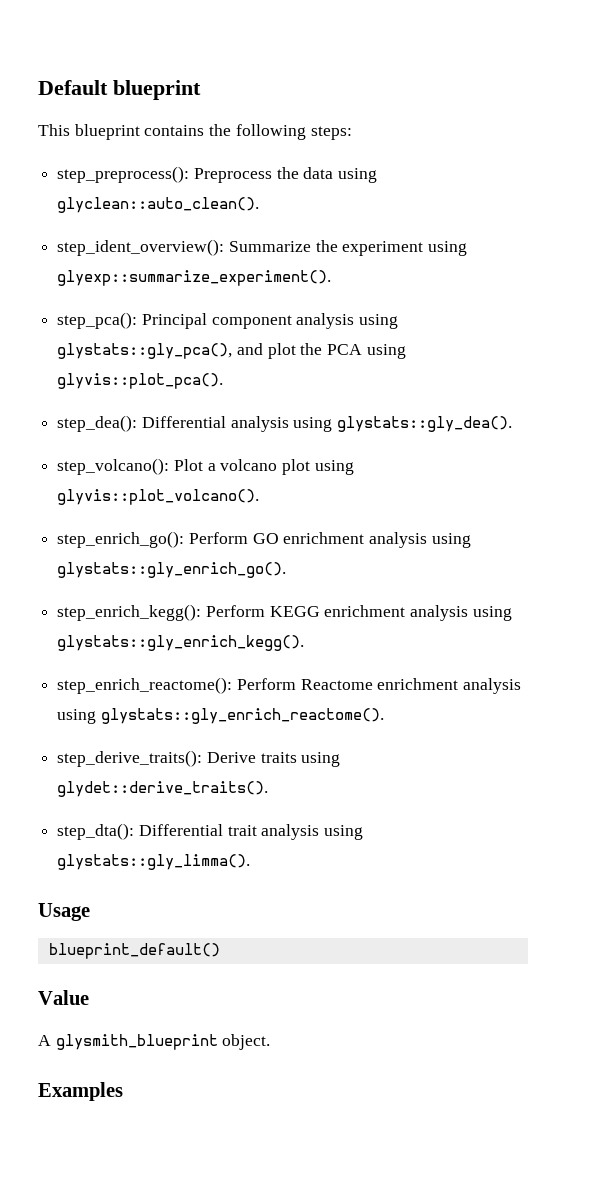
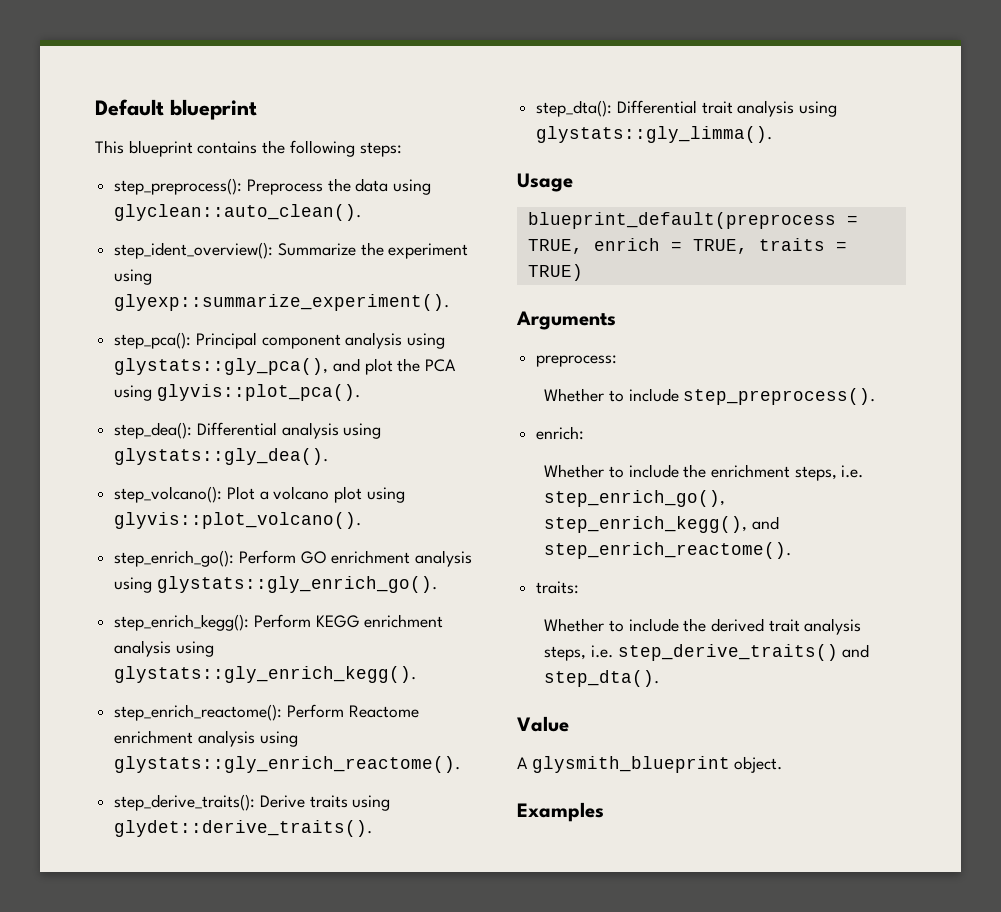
[48,943,220,959] blueprint_default() -> [527,212,858,229] [527,238,847,254] [527,264,583,281] [516,311,616,330] [536,355,618,367] [544,388,876,405] [536,426,585,440] [544,464,864,481] [544,490,726,507] [544,516,779,533] [544,542,792,559] [536,581,580,594] [544,618,862,635] [544,644,870,661] [544,670,660,687] blueprint_default(preprocess = TRUE, enrich = TRUE, traits = TRUE) // Arguments // preprocess: // Whether to include step_preprocess(). // enrich: // Whether to include the enrichment steps, i.e. step_enrich_go(), step_enrich_kegg(), and step_enrich_reactome(). // traits: // Whether to include the derived trait analysis steps, i.e. step_derive_traits() and step_dta().

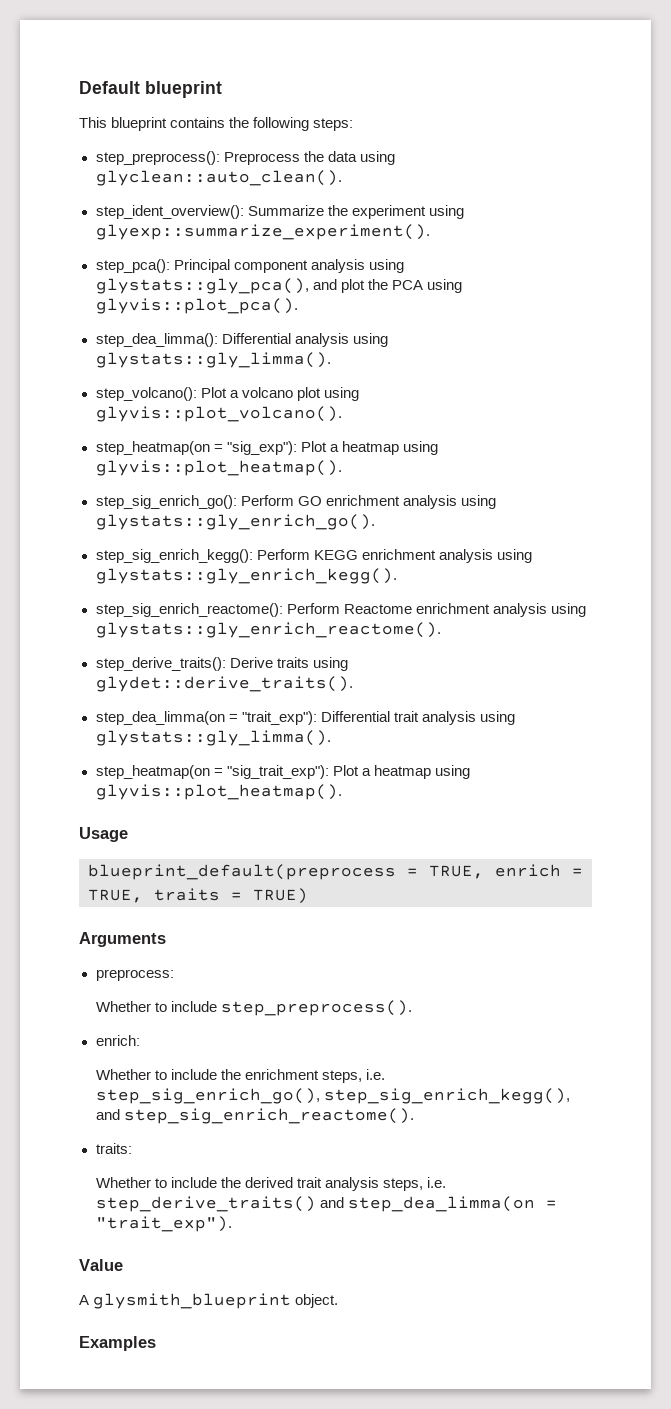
[114,422,193,439] step_dea(): -> [95,333,218,347] step_dea_limma():
[114,448,329,465] glystats::gly_dea(). -> [95,352,331,368] glystats::gly_limma().
[114,550,235,567] step_enrich_go(): -> [95,441,438,455] [95,460,342,476] [95,495,237,509] step_heatmap(on = "sig_exp"): Plot a heatmap using glyvis::plot_heatmap(). // step_sig_enrich_go():
[114,614,250,631] step_enrich_kegg(): -> [95,549,253,563] step_sig_enrich_kegg():
[114,704,283,721] step_enrich_reactome(): -> [95,603,283,617] step_sig_enrich_reactome():
[536,100,613,117] step_dta(): -> [95,711,317,725] step_dea_limma(on = "trait_exp"):
(773, 134) none -> [95,765,470,779] [95,784,342,800] // step_heatmap(on = "sig_trait_exp"): Plot a heatmap using glyvis::plot_heatmap().
[544,490,726,507] [544,516,779,533] [544,542,792,559] step_enrich_go(), step_enrich_kegg(), and step_enrich_reactome(). -> [95,1088,570,1104] [95,1108,414,1124] step_sig_enrich_go(), step_sig_enrich_kegg(), and step_sig_enrich_reactome().
[544,670,660,687] step_dta(). -> [347,1196,557,1212] [95,1216,232,1232] step_dea_limma(on = "trait_exp").

